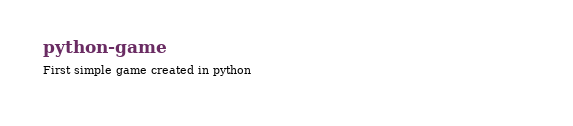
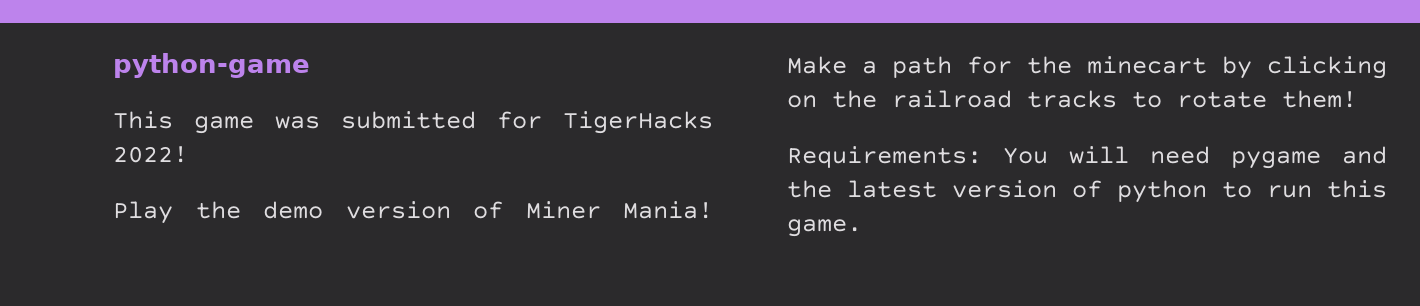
[43,65,251,76] First simple game created in python -> [113,111,713,134] [113,146,188,163] [113,201,713,224] [787,56,1387,79] [787,90,1357,108] [787,146,1387,169] [787,180,1387,203] [787,219,862,237] This game was submitted for TigerHacks 2022! // Play the demo version of Miner Mania! Make a path for the minecart by clicking on the railroad tracks to rotate them! // Requirements: You will need pygame and the latest version of python to run this game.

